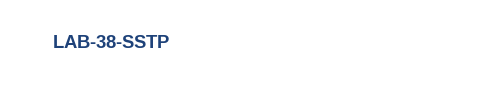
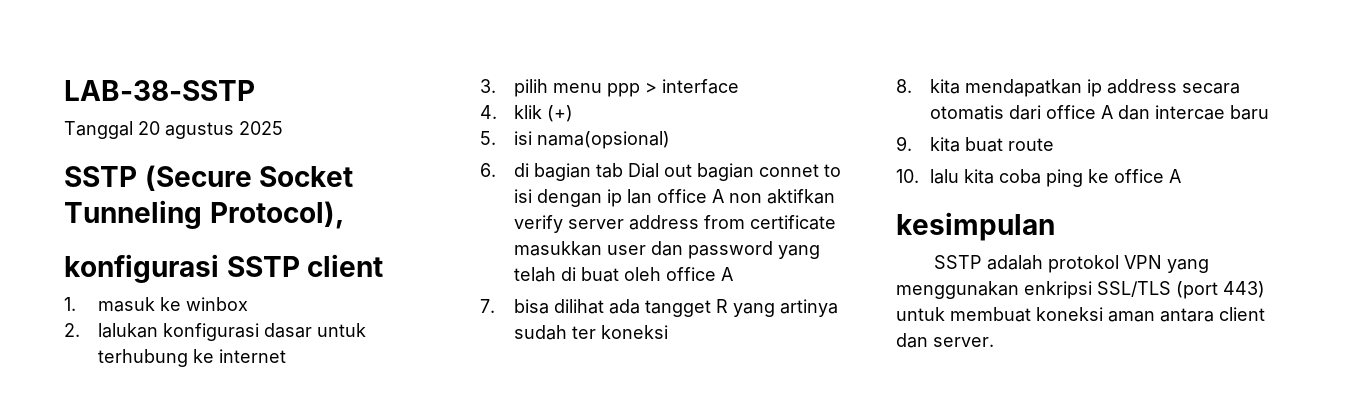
(169, 41) none -> [64,121,283,139] [64,165,354,191] [64,200,344,229] [64,254,384,283] [64,297,248,312] [64,323,366,341] [97,349,286,367] [480,79,739,97] [480,105,573,122] [480,131,670,149] [480,163,841,181] [513,189,835,207] [513,215,836,233] [513,241,820,259] [513,267,733,282] [480,299,838,317] [513,325,668,340] [896,79,1240,97] [929,105,1269,120] [896,136,1054,152] [896,169,1181,187] [896,212,1055,241] [933,255,1209,273] [896,281,1265,299] [896,307,1265,322] [896,333,994,348] // Tanggal 20 agustus 2025 // SSTP (Secure Socket Tunneling Protocol), // konfigurasi SSTP client // 1. masuk ke winbox // 2. lalukan konfigurasi dasar untuk terhubung ke internet // 3. pilih menu ppp > interface // 4. klik (+) // 5. isi nama(opsional) // 6. di bagian tab Dial out bagian connet to isi dengan ip lan office A non aktifkan verify server address from certificate masukkan user dan password yang telah di buat oleh office A // 7. bisa dilihat ada tangget R yang artinya sudah ter koneksi // 8. kita mendapatkan ip address secara otomatis dari office A dan intercae baru // 9. kita buat route // 10. lalu kita coba ping ke office A // kesimpulan // SSTP adalah protokol VPN yang menggunakan enkripsi SSL/TLS (port 443) untuk membuat koneksi aman antara client dan server.

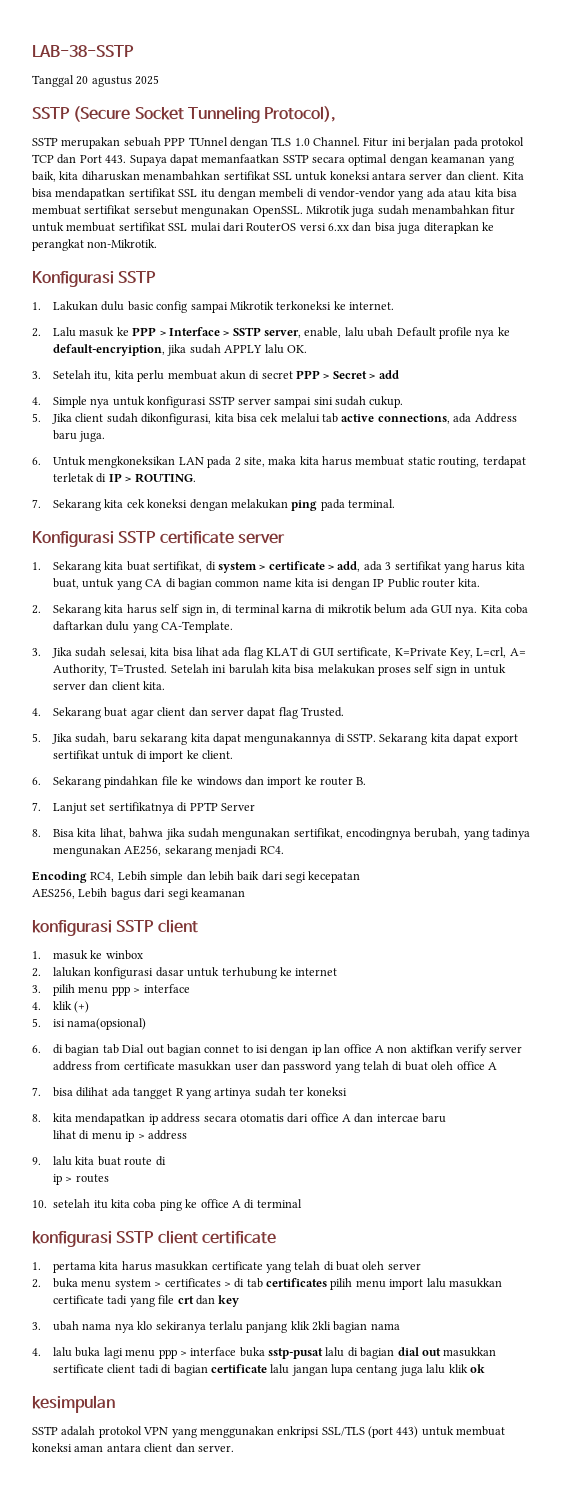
(344, 215) none -> [32,137,524,149] [32,154,514,166] [32,171,524,182] [32,188,517,200] [32,205,516,217] [32,222,494,234] [32,239,158,251] [32,271,157,287] [32,301,395,313] [32,327,510,339] [53,344,307,356] [32,370,399,382] [32,396,404,408] [32,413,517,425] [53,430,106,442] [32,456,526,468] [53,473,196,483] [32,499,396,511] [32,531,285,547] [32,561,525,573] [53,578,481,590] [32,604,529,616] [53,621,234,633] [32,647,526,659] [53,664,506,676] [53,681,166,691] [32,707,345,719] [32,733,518,745] [53,750,233,762] [32,776,367,788] [32,802,255,814] [32,828,531,840] [53,845,284,857] [32,871,361,883] [32,888,245,900] // SSTP merupakan sebuah PPP TUnnel dengan TLS 1.0 Channel. Fitur ini berjalan pada protokol TCP dan Port 443. Supaya dapat memanfaatkan SSTP secara optimal dengan keamanan yang baik, kita diharuskan menambahkan sertifikat SSL untuk koneksi antara server dan client. Kita bisa mendapatkan sertifikat SSL itu dengan membeli di vendor-vendor yang ada atau kita bisa membuat sertifikat sersebut mengunakan OpenSSL. Mikrotik juga sudah menambahkan fitur untuk membuat sertifikat SSL mulai dari RouterOS versi 6.xx dan bisa juga diterapkan ke perangkat non-Mikrotik. // Konfigurasi SSTP // 1. Lakukan dulu basic config sampai Mikrotik terkoneksi ke internet. // 2. Lalu masuk ke PPP > Interface > SSTP server, enable, lalu ubah Default profile nya ke default-encryiption, jika sudah APPLY lalu OK. // 3. Setelah itu, kita perlu membuat akun di secret PPP > Secret > add // 4. Simple nya untuk konfigurasi SSTP server sampai sini sudah cukup. // 5. Jika client sudah dikonfigurasi, kita bisa cek melalui tab active connections, ada Address baru juga. // 6. Untuk mengkoneksikan LAN pada 2 site, maka kita harus membuat static routing, terdapat terletak di IP > ROUTING. // 7. Sekarang kita cek koneksi dengan melakukan ping pada terminal. // Konfigurasi SSTP certificate server // 1. Sekarang kita buat sertifikat, di system > certificate > add, ada 3 sertifikat yang harus kita buat, untuk yang CA di bagian common name kita isi dengan IP Public router kita. // 2. Sekarang kita harus self sign in, di terminal karna di mikrotik belum ada GUI nya. Kita coba daftarkan dulu yang CA-Template. // 3. Jika sudah selesai, kita bisa lihat ada flag KLAT di GUI sertificate, K=Private Key, L=crl, A= Authority, T=Trusted. Setelah ini barulah kita bisa melakukan proses self sign in untuk server dan client kita. // 4. Sekarang buat agar client dan server dapat flag Trusted. // 5. Jika sudah, baru sekarang kita dapat mengunakannya di SSTP. Sekarang kita dapat export sertifikat untuk di import ke client. // 6. Sekarang pindahkan file ke windows dan import ke router B. // 7. Lanjut set sertifikatnya di PPTP Server // 8. Bisa kita lihat, bahwa jika sudah mengunakan sertifikat, encodingnya berubah, yang tadinya mengunakan AE256, sekarang menjadi RC4. // Encoding RC4, Lebih simple dan lebih baik dari segi kecepatan // AES256, Lebih bagus dari segi keamanan
(1269, 112) none -> [53,1130,187,1142] // lihat di menu ip > address
(912, 143) none -> [53,1156,73,1166] lalu
(1054, 144) none -> [155,1156,166,1166] [53,1174,109,1185] di // ip > routes
[929,169,959,184] lalu -> [53,1199,108,1209] setelah itu
(1181, 176) none -> [244,1199,302,1209] [32,1230,276,1247] [32,1261,421,1273] [32,1278,502,1290] [53,1295,240,1307] [32,1321,400,1333] [32,1347,497,1359] [53,1364,485,1376] di terminal // konfigurasi SSTP client certificate // 1. pertama kita harus masukkan certificate yang telah di buat oleh server // 2. buka menu system > certificates > di tab certificates pilih menu import lalu masukkan certificate tadi yang file crt dan key // 3. ubah nama nya klo sekiranya terlalu panjang klik 2kli bagian nama // 4. lalu buka lagi menu ppp > interface buka sstp-pusat lalu di bagian dial out masukkan sertificate client tadi di bagian certificate lalu jangan lupa centang juga lalu klik ok

